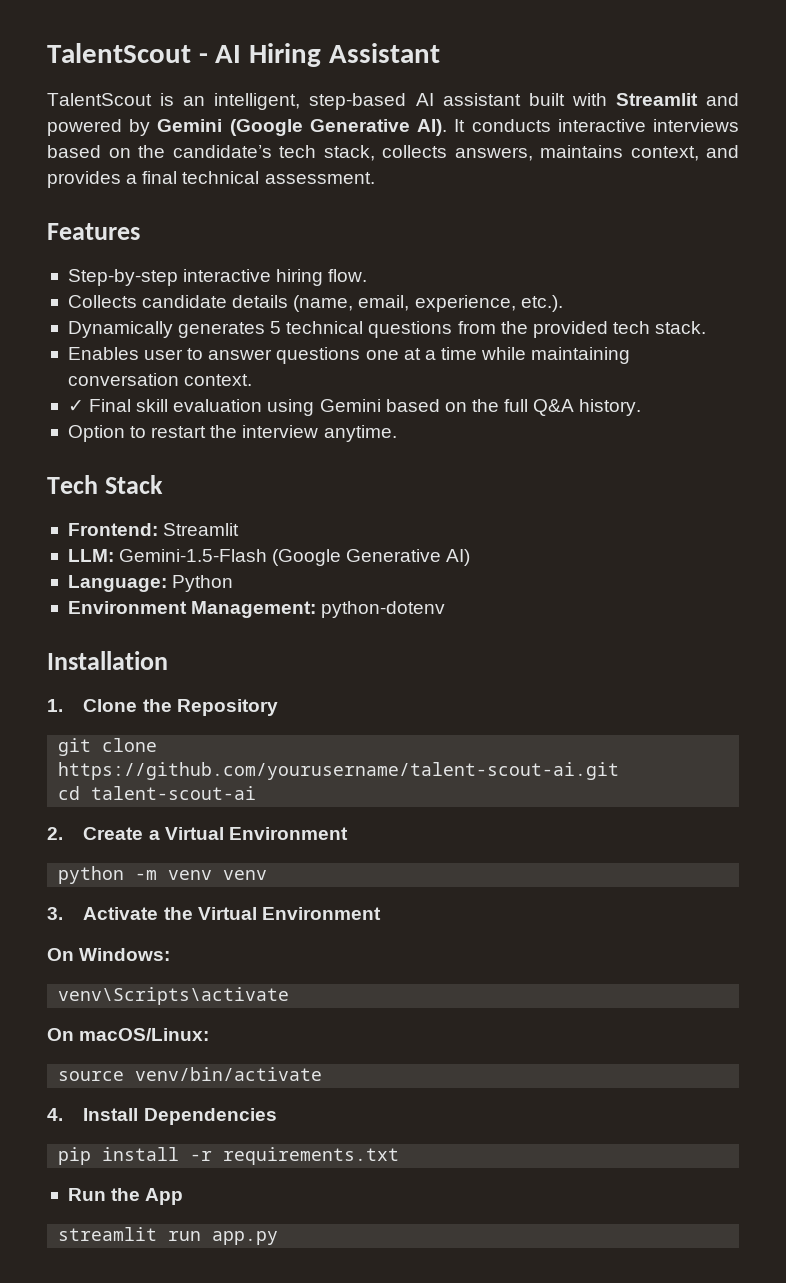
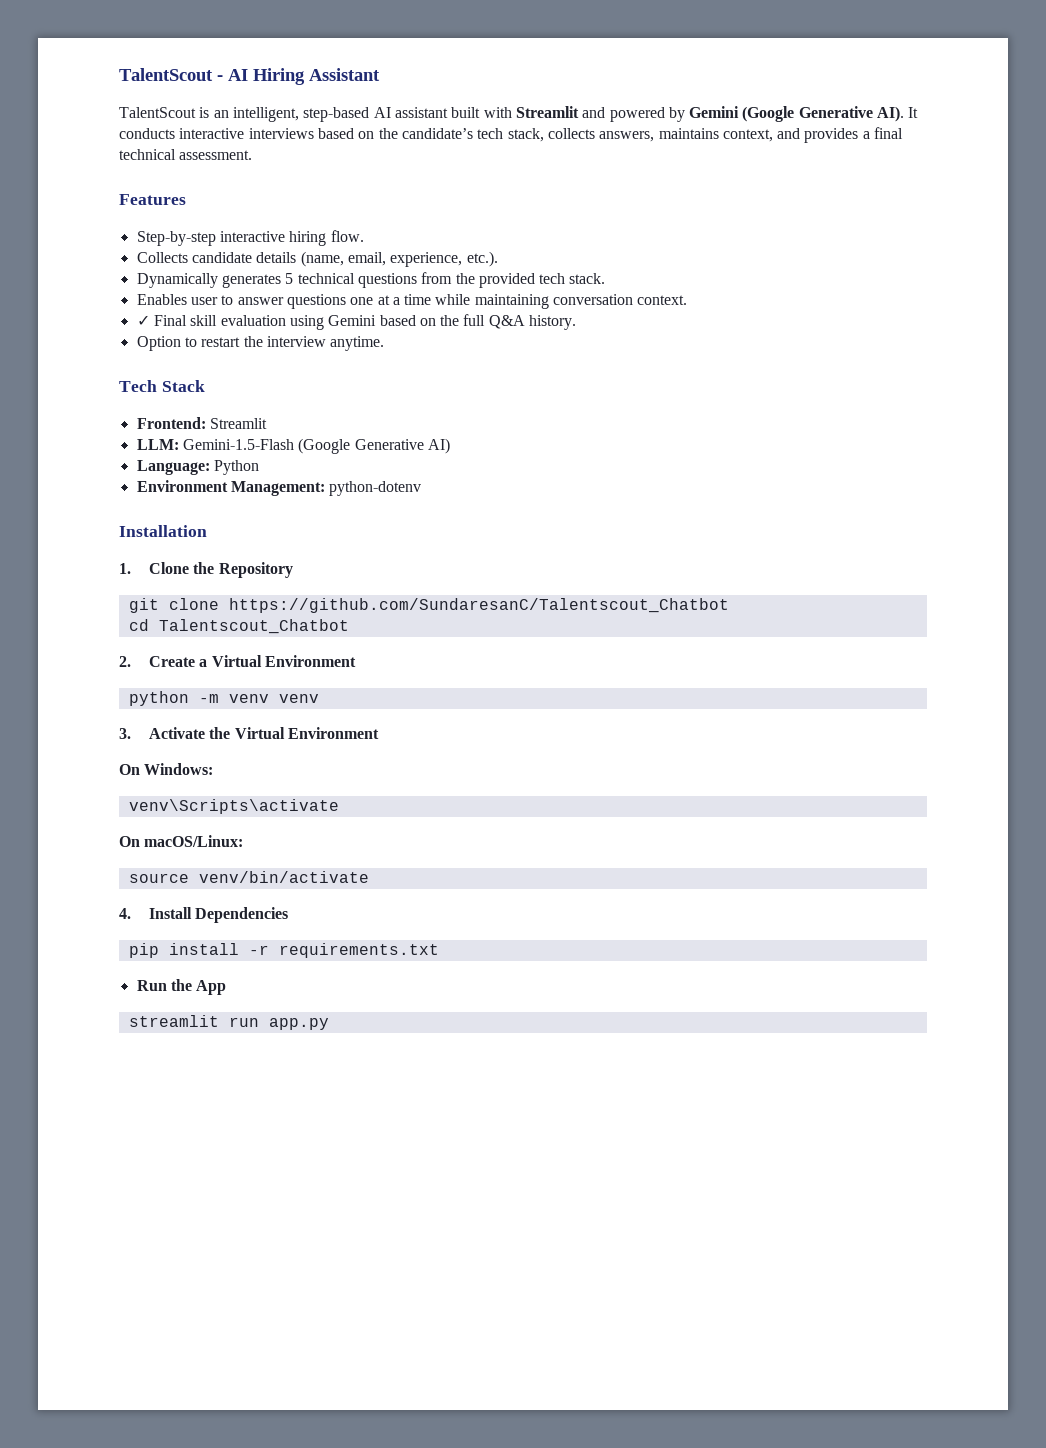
[58,762,620,780] https://github.com/yourusername/talent-scout-ai.git -> [228,598,729,613] https://github.com/SundaresanC/Talentscout_Chatbot
[91,786,257,800] talent-scout-ai -> [158,619,349,634] Talentscout_Chatbot

